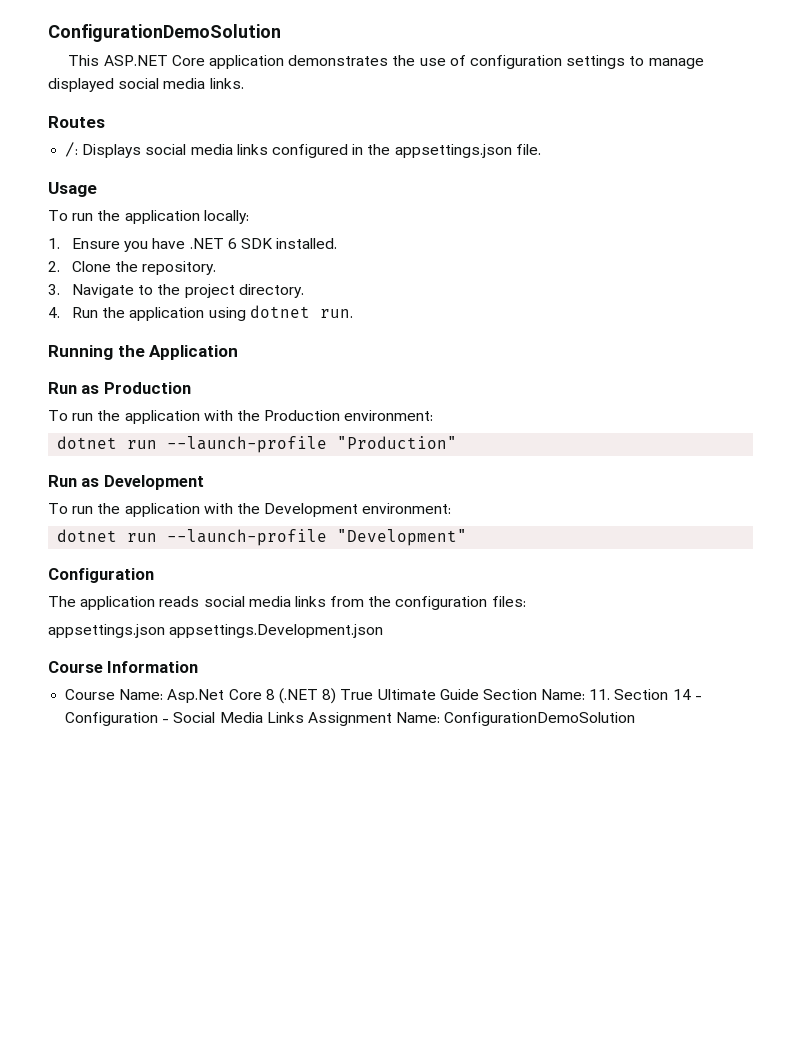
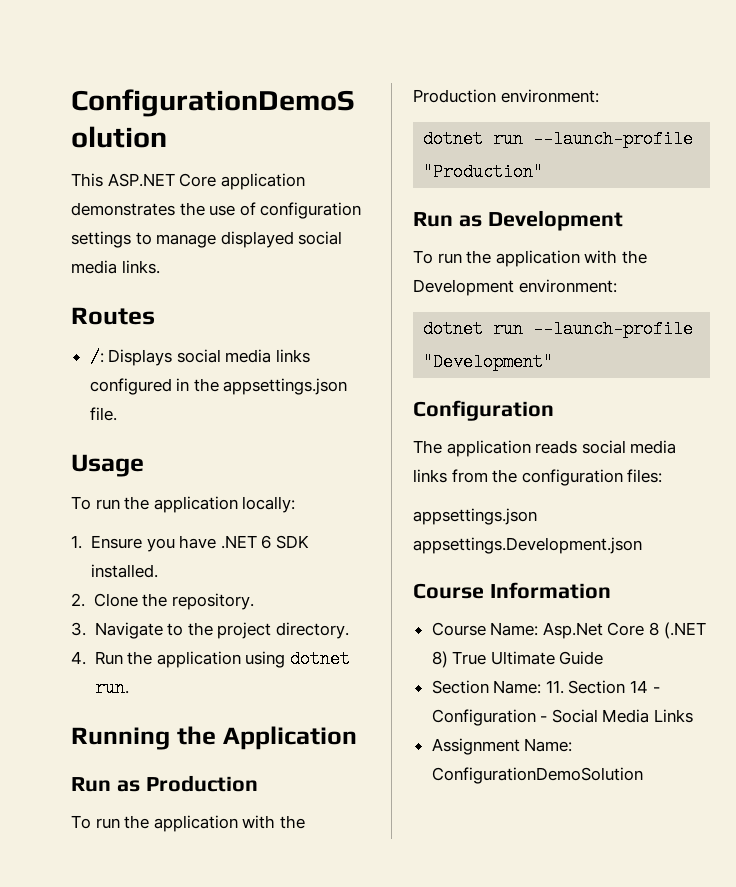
(479, 694) none -> (604, 658) //
(304, 717) none -> (694, 716) //

